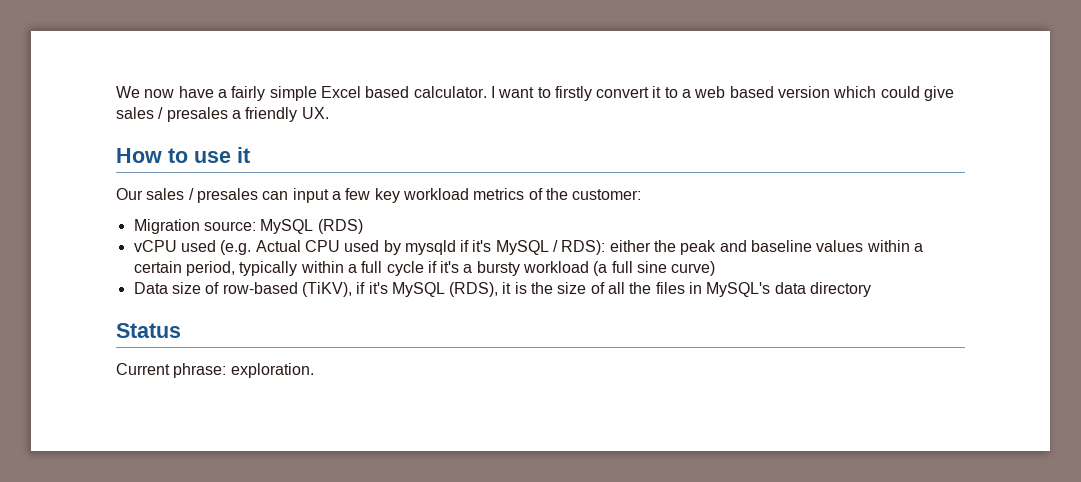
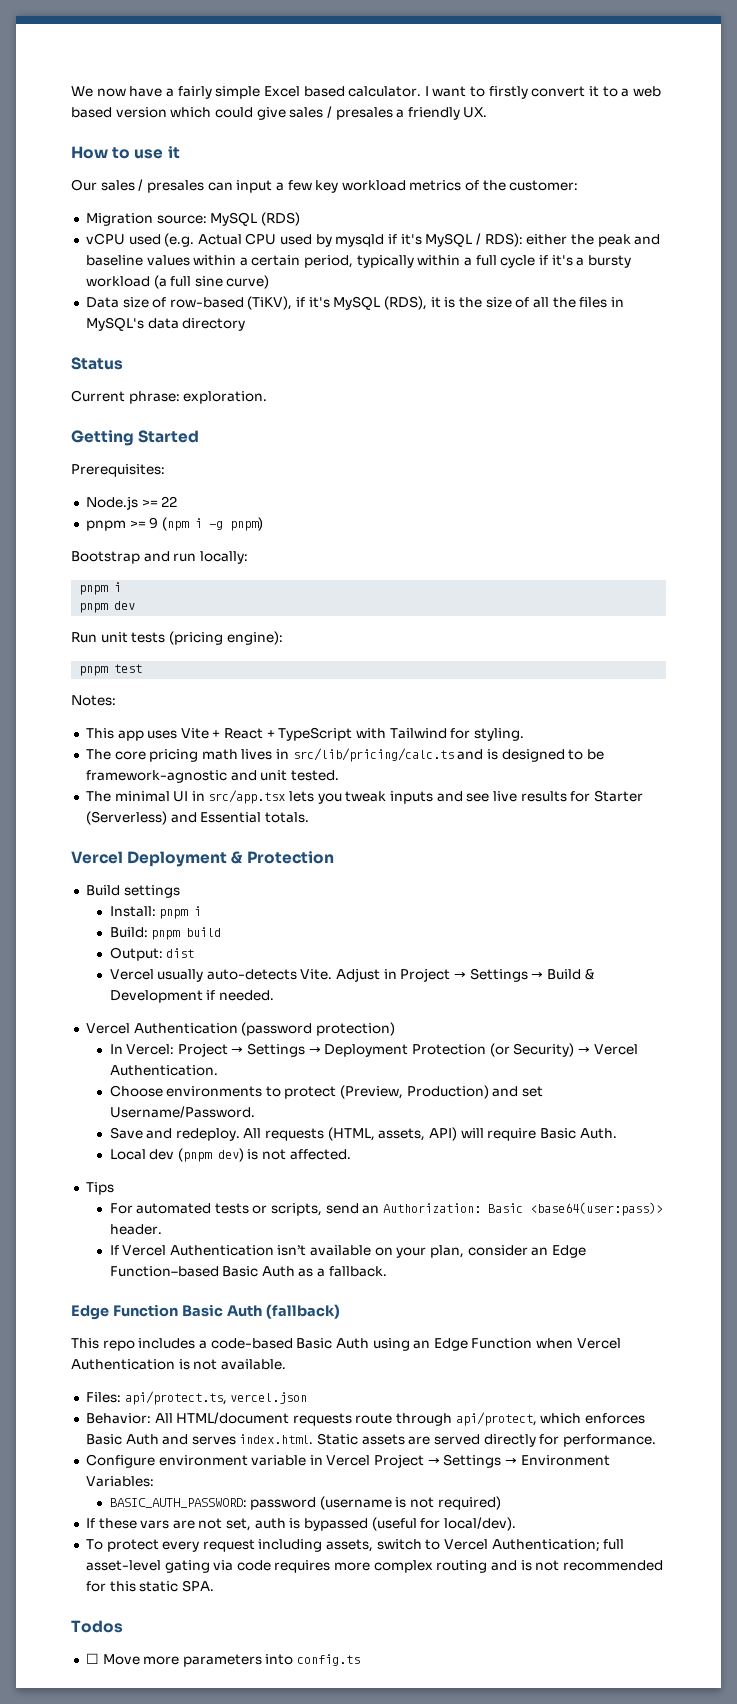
(314, 370) none -> [71,430,200,446] [71,464,165,477] [85,496,178,510] [85,517,263,531] [71,551,248,564] [79,582,122,595] [79,601,136,613] [71,631,283,645] [79,664,143,676] [71,695,116,706] [85,727,524,741] [85,748,604,762] [85,770,339,783] [85,790,643,804] [85,811,309,825] [71,851,334,867] [85,885,180,898] [109,906,202,919] [109,927,222,940] [109,947,195,961] [109,968,594,982] [109,990,274,1003] [85,1022,395,1036] [109,1043,638,1057] [109,1065,218,1076] [109,1085,544,1099] [109,1106,255,1118] [109,1127,617,1141] [109,1148,351,1162] [85,1182,114,1195] [109,1202,664,1216] [109,1224,162,1235] [109,1245,586,1258] [109,1266,387,1277] [71,1304,340,1320] [71,1338,621,1351] [71,1359,286,1370] [85,1391,308,1405] [85,1412,646,1426] [85,1433,656,1447] [85,1454,610,1468] [85,1476,154,1487] [109,1496,501,1510] [85,1517,516,1531] [85,1539,625,1552] [85,1560,663,1573] [85,1580,214,1592] [71,1620,123,1633] [85,1653,361,1667] // Getting Started // Prerequisites: // Node.js >= 22 // pnpm >= 9 (npm i -g pnpm) // Bootstrap and run locally: // pnpm i // pnpm dev // Run unit tests (pricing engine): // pnpm test // Notes: // This app uses Vite + React + TypeScript with Tailwind for styling. // The core pricing math lives in src/lib/pricing/calc.ts and is designed to be framework-agnostic and unit tested. // The minimal UI in src/app.tsx lets you tweak inputs and see live results for Starter (Serverless) and Essential totals. // Vercel Deployment & Protection // Build settings // Install: pnpm i // Build: pnpm build // Output: dist // Vercel usually auto-detects Vite. Adjust in Project → Settings → Build & Development if needed. // Vercel Authentication (password protection) // In Vercel: Project → Settings → Deployment Protection (or Security) → Vercel Authentication. // Choose environments to protect (Preview, Production) and set Username/Password. // Save and redeploy. All requests (HTML, assets, API) will require Basic Auth. // Local dev (pnpm dev) is not affected. // Tips // For automated tests or scripts, send an Authorization: Basic <base64(user:pass)> header. // If Vercel Authentication isn’t available on your plan, consider an Edge Function–based Basic Auth as a fallback. // Edge Function Basic Auth (fallback) // This repo includes a code-based Basic Auth using an Edge Function when Vercel Authentication is not available. // Files: api/protect.ts, vercel.json // Behavior: All HTML/document requests route through api/protect, which enforces Basic Auth and serves index.html. Static assets are served directly for performance. // Configure environment variable in Vercel Project → Settings → Environment Variables: // BASIC_AUTH_PASSWORD: password (username is not required) // If these vars are not set, auth is bypassed (useful for local/dev). // To protect every request including assets, switch to Vercel Authentication; full asset-level gating via code requires more complex routing and is not recommended for this static SPA. // Todos // ☐ Move more parameters into config.ts

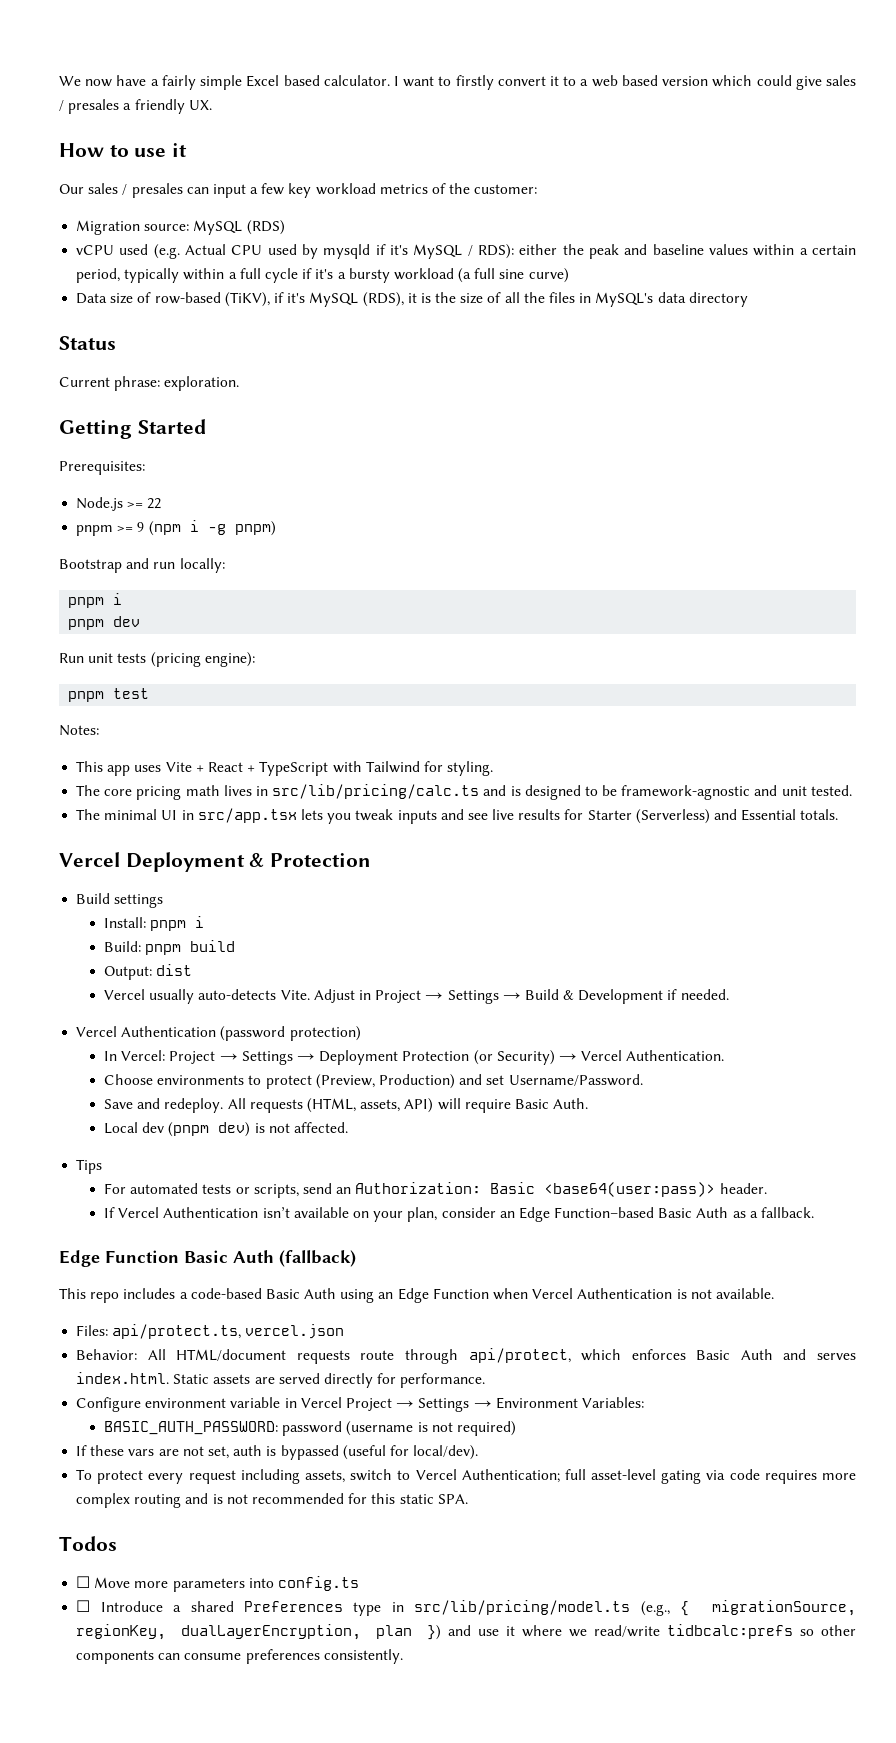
(361, 1660) none -> [76,1600,857,1616] [76,1624,857,1640] [76,1649,403,1664] // ☐ Introduce a shared Preferences type in src/lib/pricing/model.ts (e.g., { migrationSource, regionKey, dualLayerEncryption, plan }) and use it where we read/write tidbcalc:prefs so other components can consume preferences consistently.

